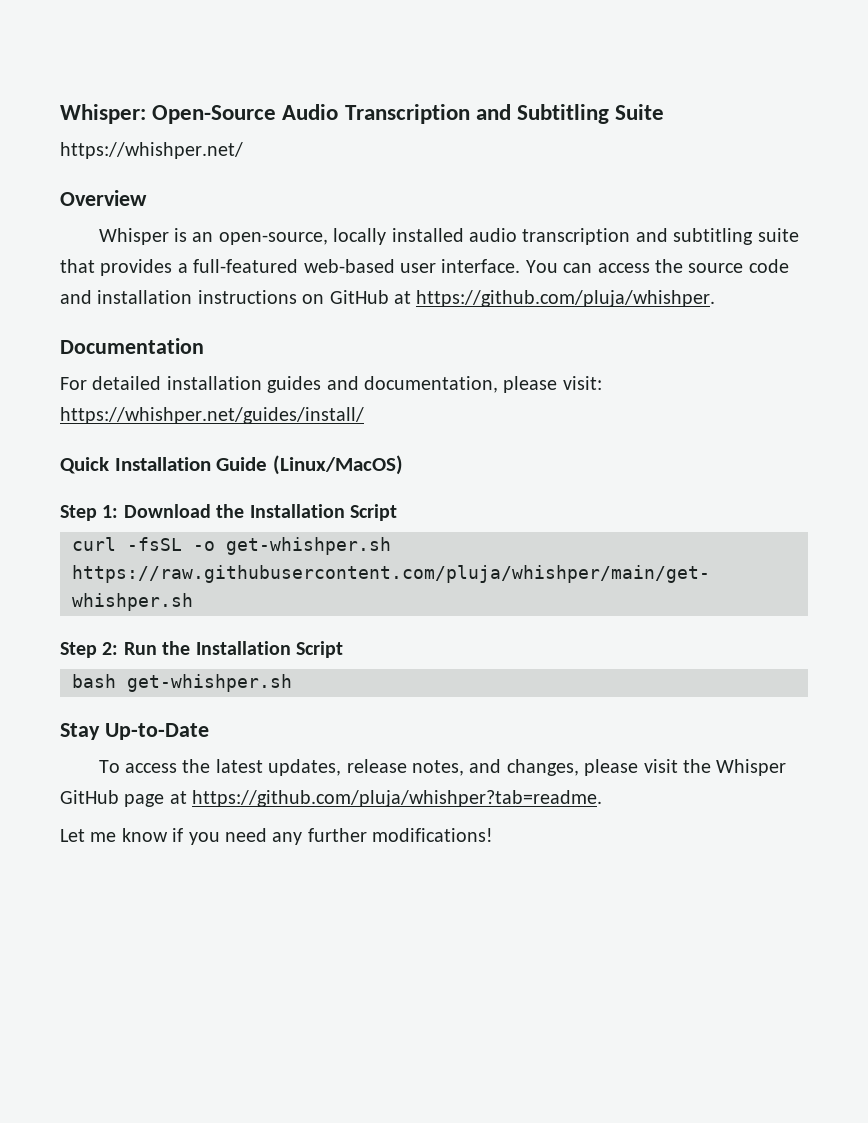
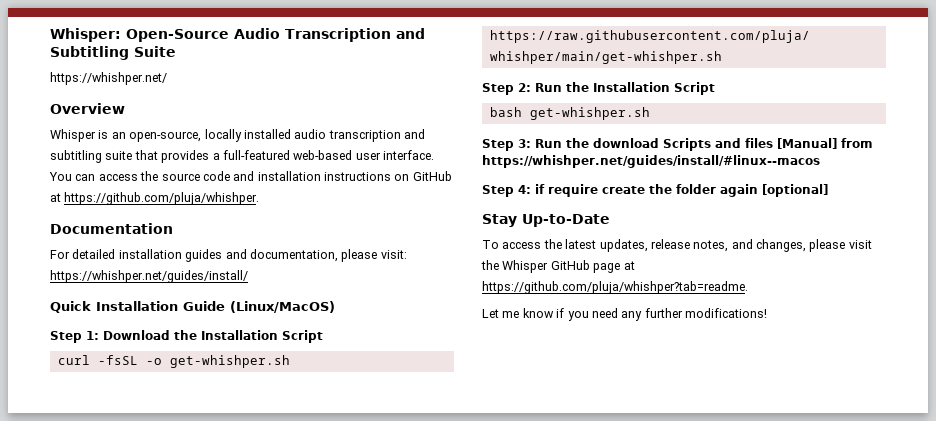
(292, 683) none -> [482,138,873,151] [482,155,820,168] [482,184,828,197] // Step 3: Run the download Scripts and files [Manual] from https://whishper.net/guides/install/#linux--macos // Step 4: if require create the folder again [optional]

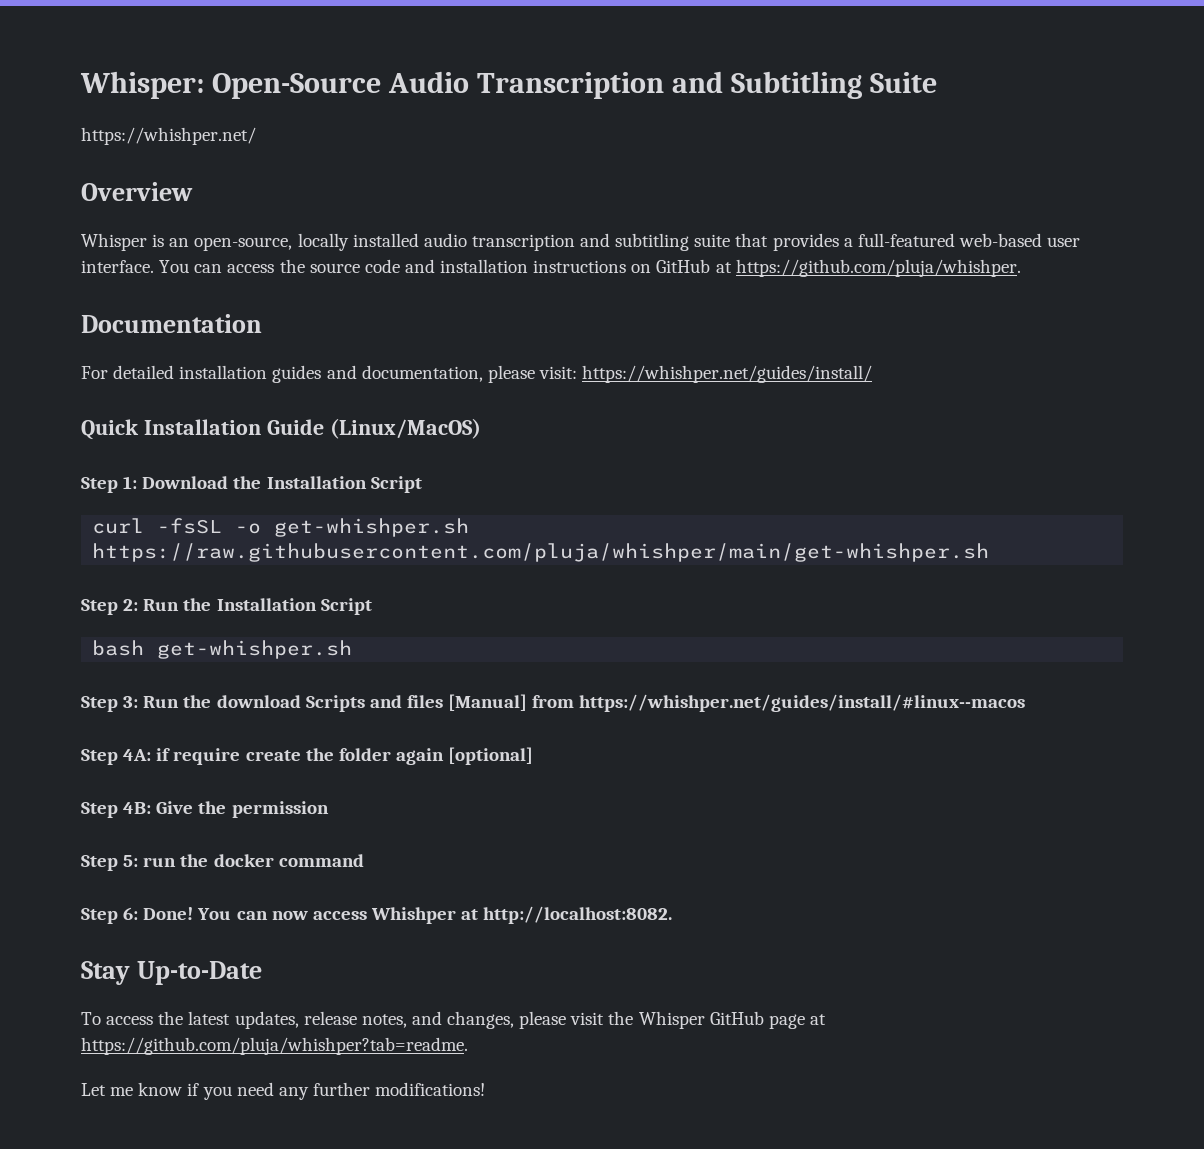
[518,185,531,194] 4: -> [123,749,152,761] 4A:
(828, 190) none -> [81,801,329,818] [81,854,364,871] [81,906,673,924] // Step 4B: Give the permission // Step 5: run the docker command // Step 6: Done! You can now access Whishper at http://localhost:8082.

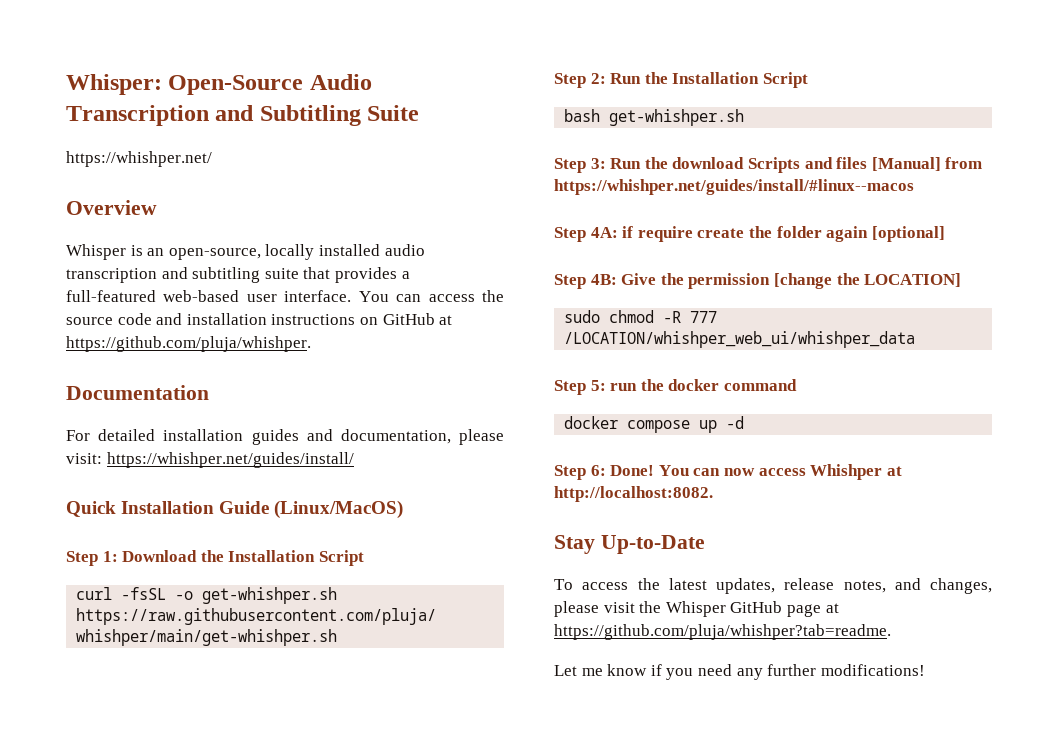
(329, 809) none -> [773,273,962,289] [564,310,718,323] [564,331,916,348] [change the LOCATION] // sudo chmod -R 777 /LOCATION/whishper_web_ui/whishper_data
(364, 860) none -> [564,416,745,433] // docker compose up -d

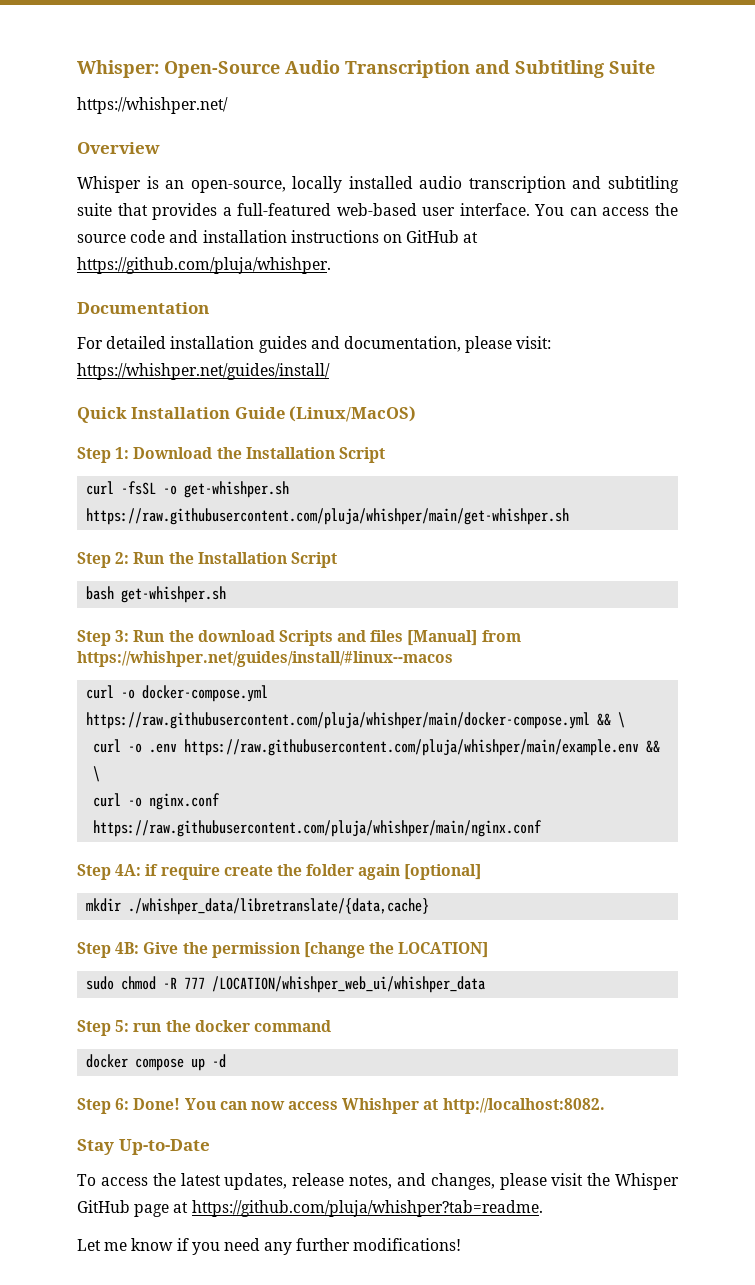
(914, 187) none -> [86,685,269,702] [86,712,626,729] [93,739,661,756] [93,766,101,782] [93,793,221,810] [93,820,543,837] // curl -o docker-compose.yml https://raw.githubusercontent.com/pluja/whishper/main/docker-compose.yml && \ // curl -o .env https://raw.githubusercontent.com/pluja/whishper/main/example.env && \ // curl -o nginx.conf https://raw.githubusercontent.com/pluja/whishper/main/nginx.conf
(945, 234) none -> [86,898,430,915] // mkdir ./whishper_data/libretranslate/{data,cache}

